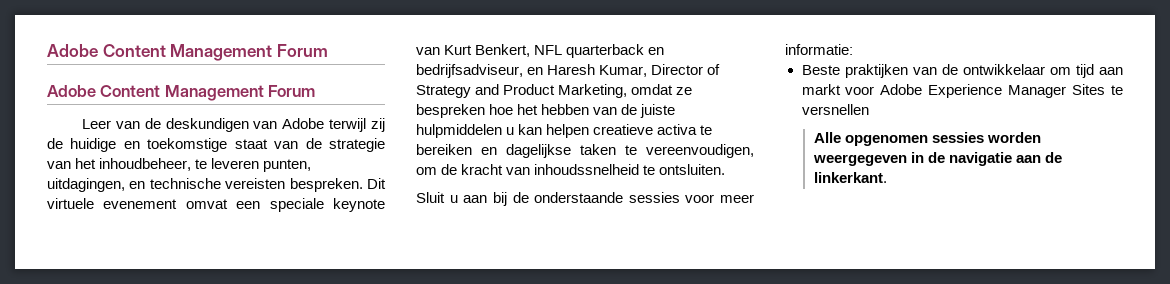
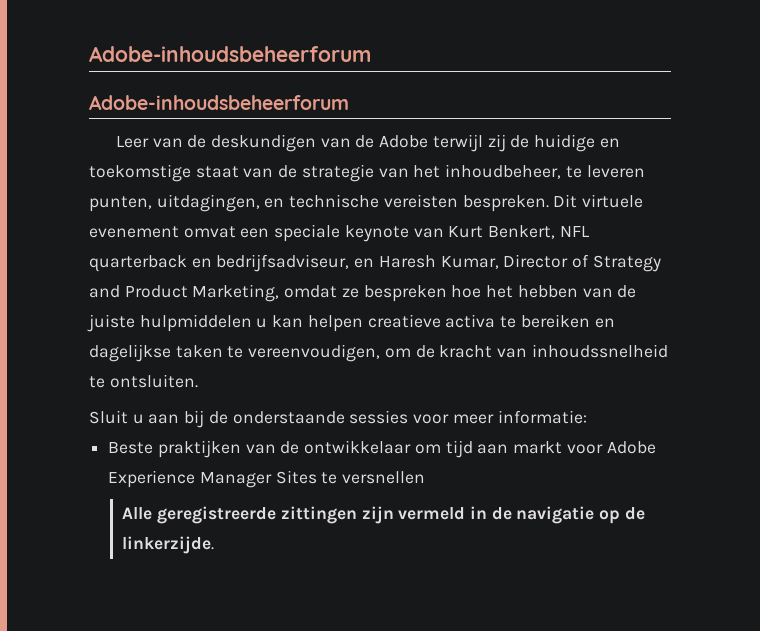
[47,44,328,61] [47,85,316,101] Adobe Content Management Forum // Adobe Content Management Forum -> [89,46,371,62] [89,95,349,110] Adobe-inhoudsbeheerforum // Adobe-inhoudsbeheerforum
(278, 125) none -> [355,135,375,148] de
[844,132,1041,146] [812,152,1062,166] [813,172,887,183] opgenomen sessies worden weergegeven in de navigatie aan de linkerkant. -> [157,506,645,524] [122,536,215,554] geregistreerde zittingen zijn vermeld in de navigatie op de linkerzijde.

